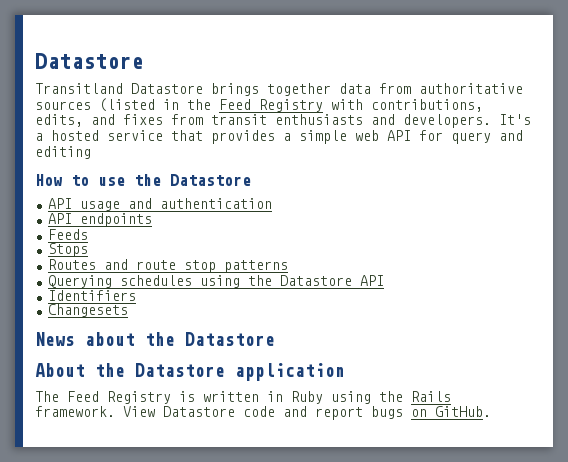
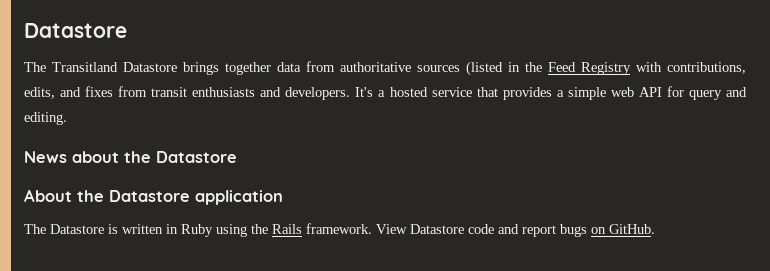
[35,53,143,69] Datastore // -> [24,23,127,38] [24,62,46,72] Datastore // The
[35,146,91,159] [35,174,251,186] [47,198,272,211] [47,213,152,227] [47,229,88,240] [47,243,88,257] [47,259,288,273] [47,275,384,288] [47,290,136,301] [47,304,128,317] editing // How to use the Datastore // API usage and authentication // API endpoints // Feeds // Stops // Routes and route stop patterns // Querying schedules using the Datastore API // Identifiers // Changesets -> [24,112,67,125] editing.
[67,391,171,404] Feed Registry -> [50,224,104,234] Datastore

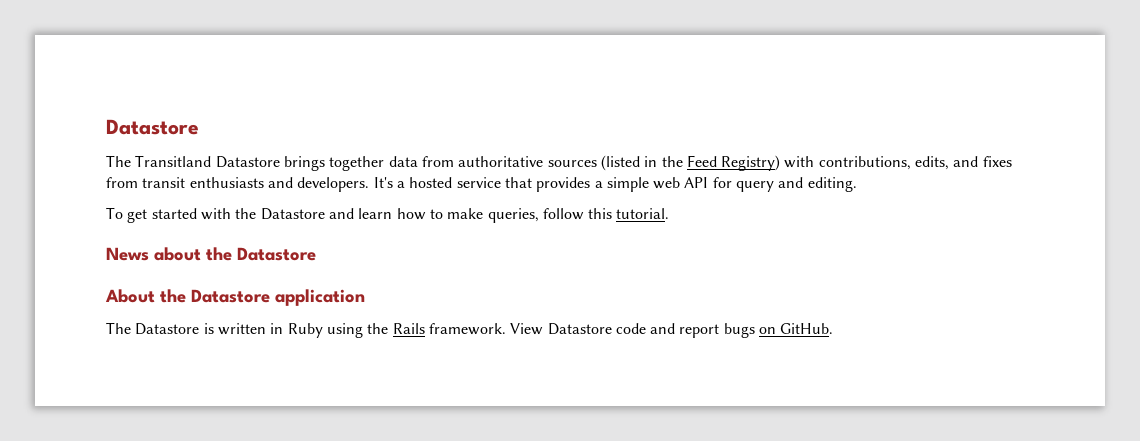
[581,62,631,75] Registry -> [721,155,781,171] Registry)
(67, 118) none -> [106,207,670,223] // To get started with the Datastore and learn how to make queries, follow this tutorial.

